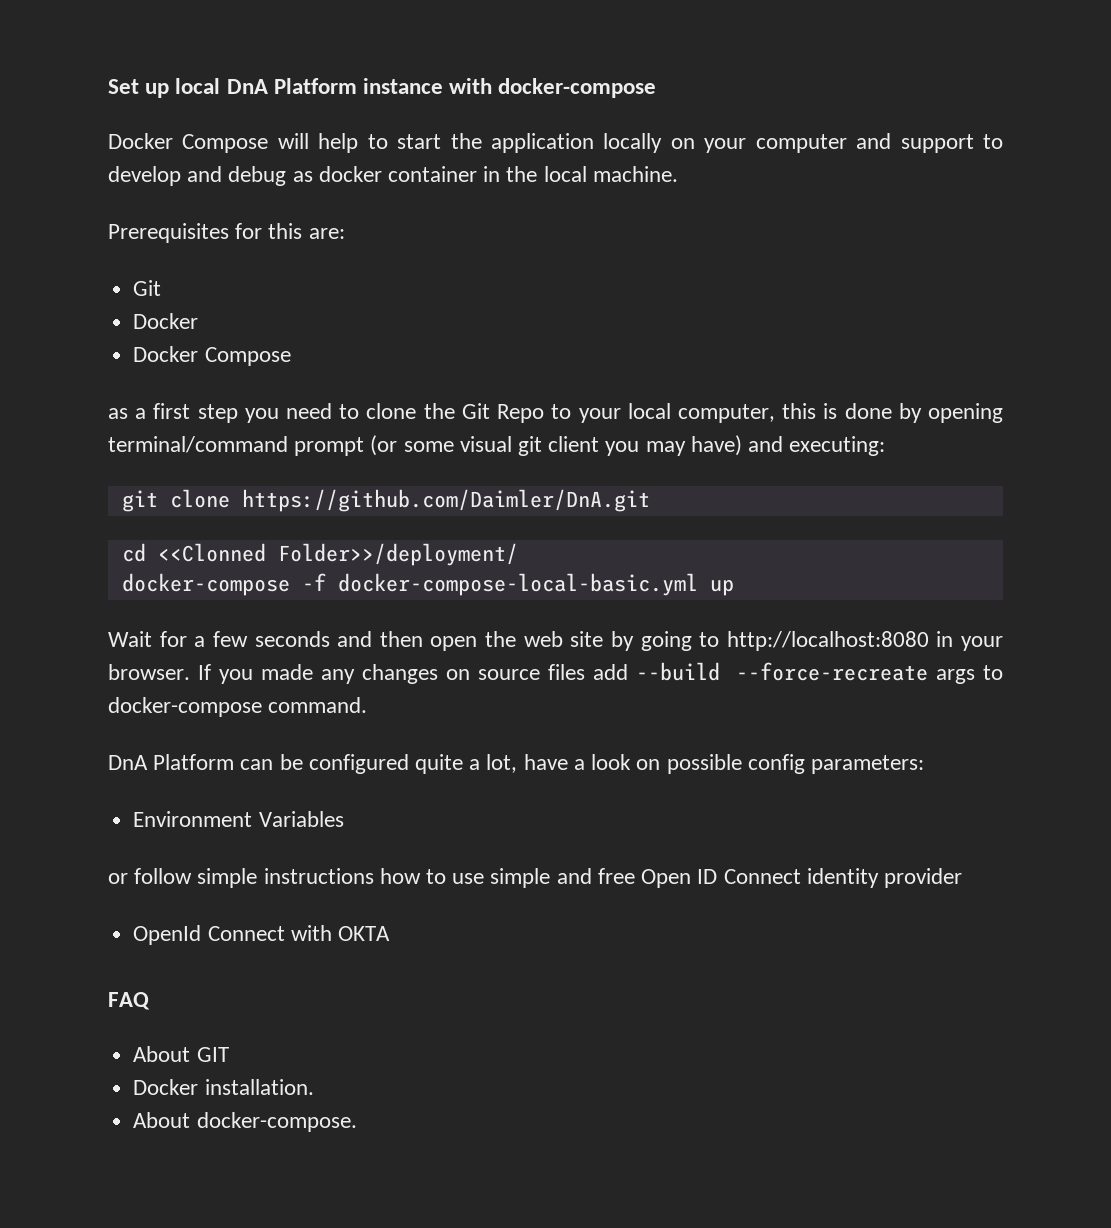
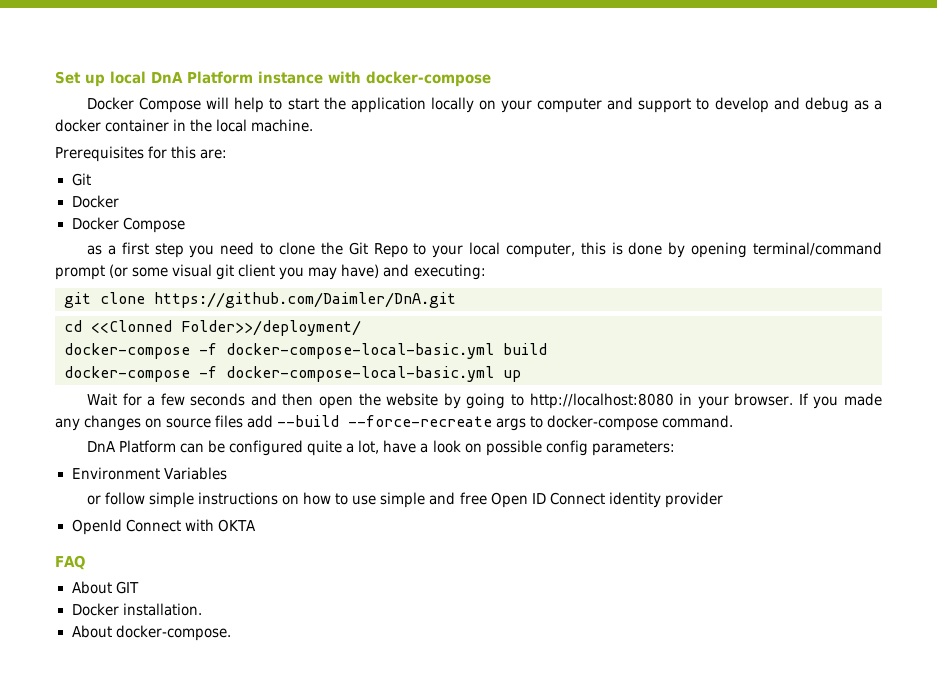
(313, 176) none -> [873,100,882,110] a
(518, 554) none -> [64,343,547,359] // docker-compose -f docker-compose-local-basic.yml build
[523,631,604,647] web site -> [386,393,439,406] website
(374, 876) none -> [282,495,300,505] on

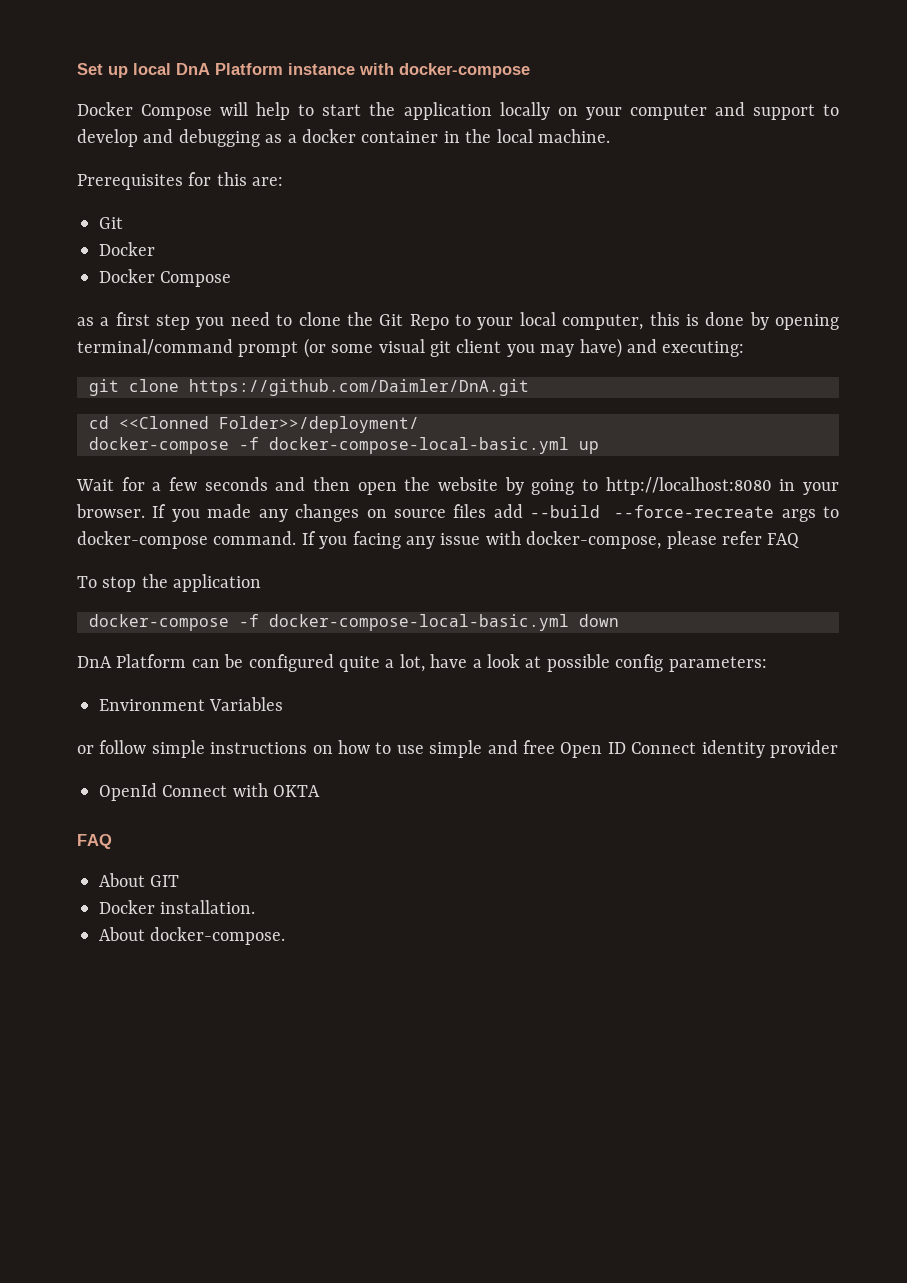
[804,97,849,113] debug -> [178,129,260,147] debugging
[64,343,547,359] // docker-compose -f docker-compose-local-basic.yml build -> (419, 424) none
(734, 421) none -> [301,531,800,549] [77,574,262,592] [89,614,619,631] If you facing any issue with docker-compose, please refer FAQ // To stop the application // docker-compose -f docker-compose-local-basic.yml down
[464,443,482,453] on -> [525,656,542,668] at

